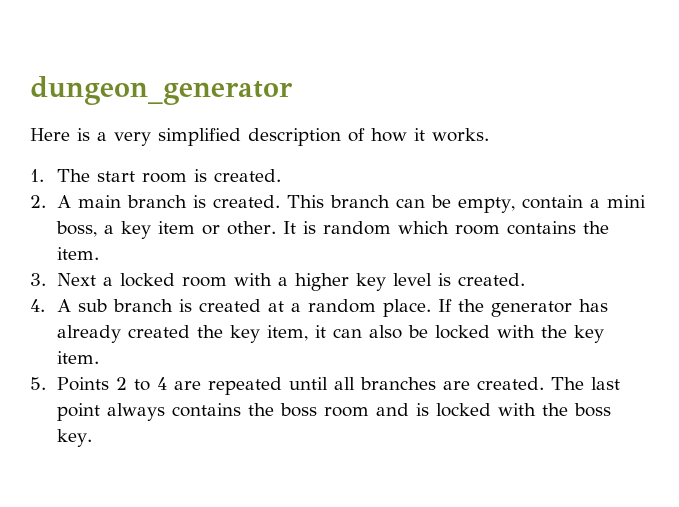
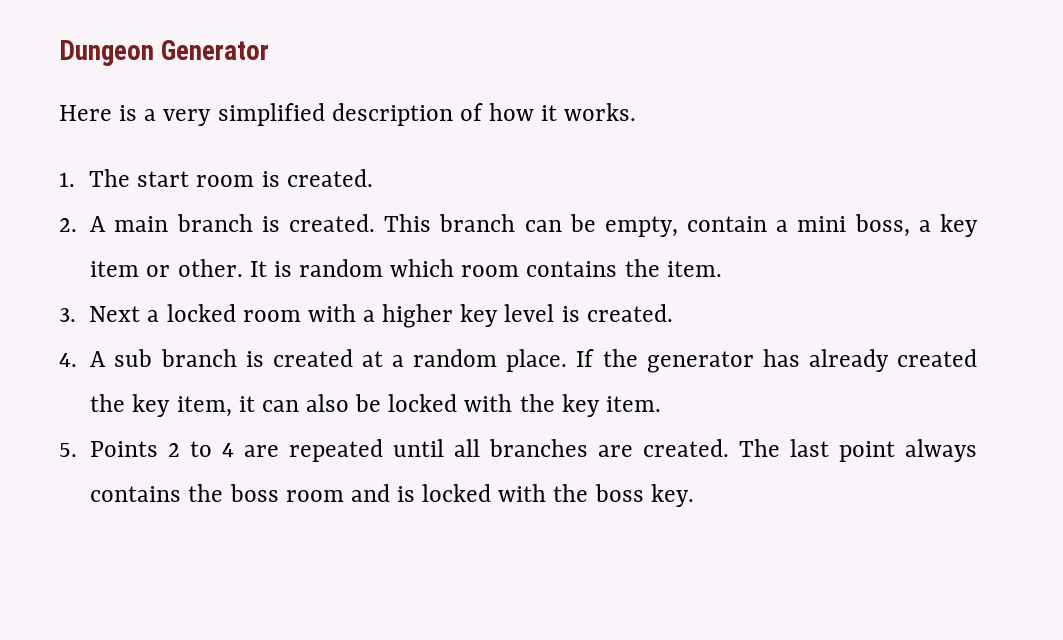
[30,76,293,105] dungeon_generator -> [59,40,270,66] Dungeon Generator

